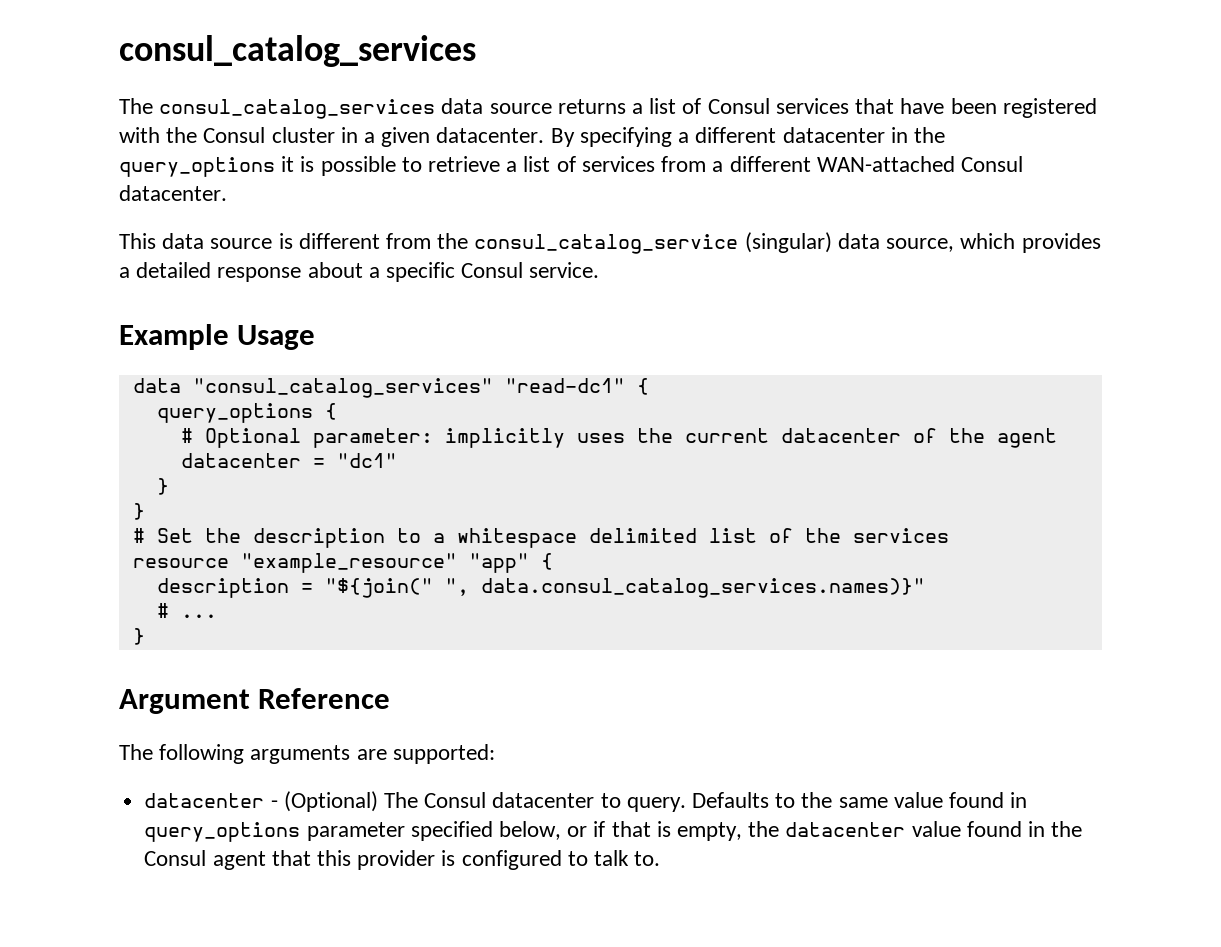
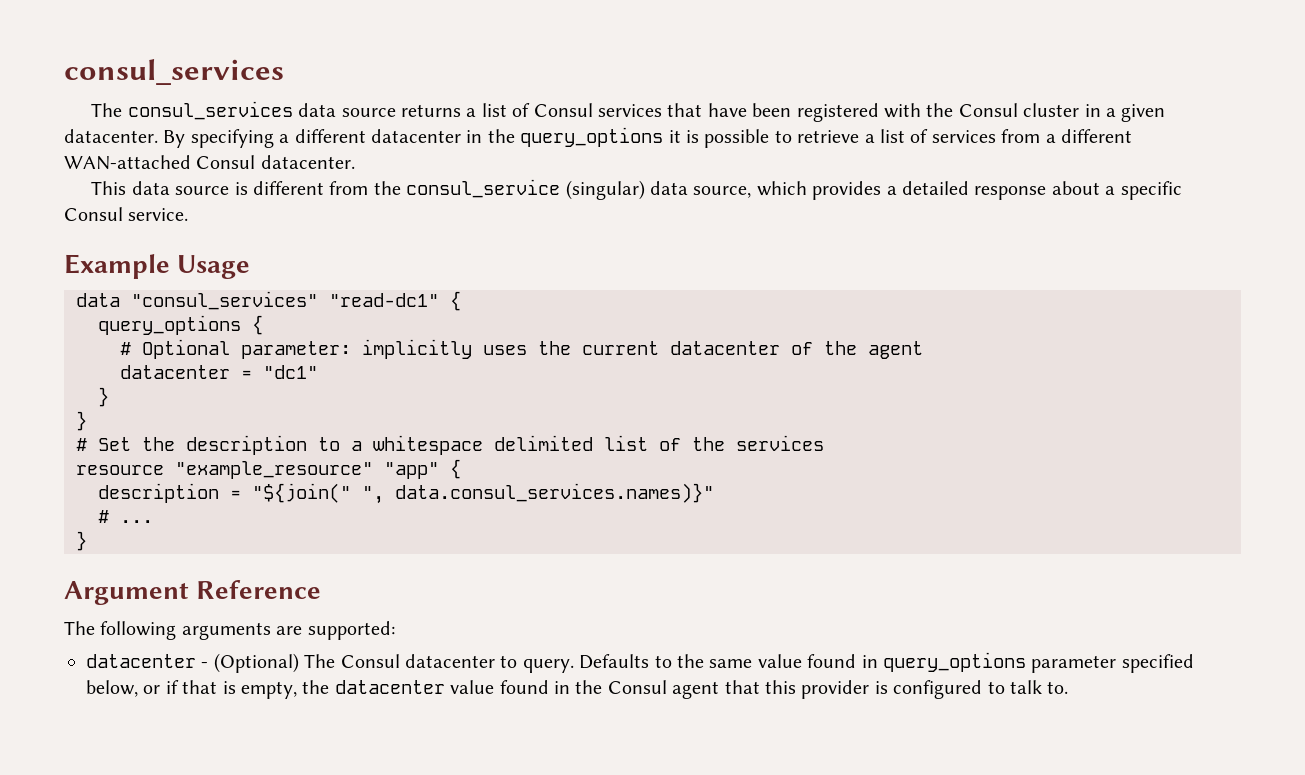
[119,35,476,67] [119,98,436,119] consul_catalog_services // The consul_catalog_services -> [64,59,284,85] [91,101,293,120] consul_services // The consul_services
[474,234,739,254] consul_catalog_service -> [406,179,561,198] consul_service
[192,378,493,398] "consul_catalog_services" -> [131,291,318,310] "consul_services"
[480,578,925,598] data.consul_catalog_services.names)}" -> [395,483,714,503] data.consul_services.names)}"

